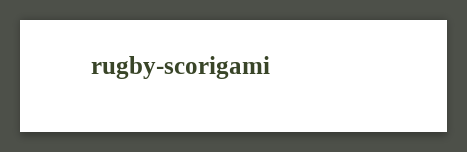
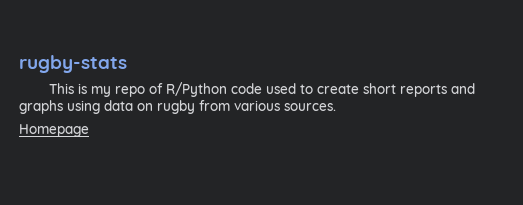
[91,56,270,79] rugby-scorigami -> [19,55,127,73] [48,82,475,97] [19,100,336,114] [19,124,89,137] rugby-stats // This is my repo of R/Python code used to create short reports and graphs using data on rugby from various sources. // Homepage

